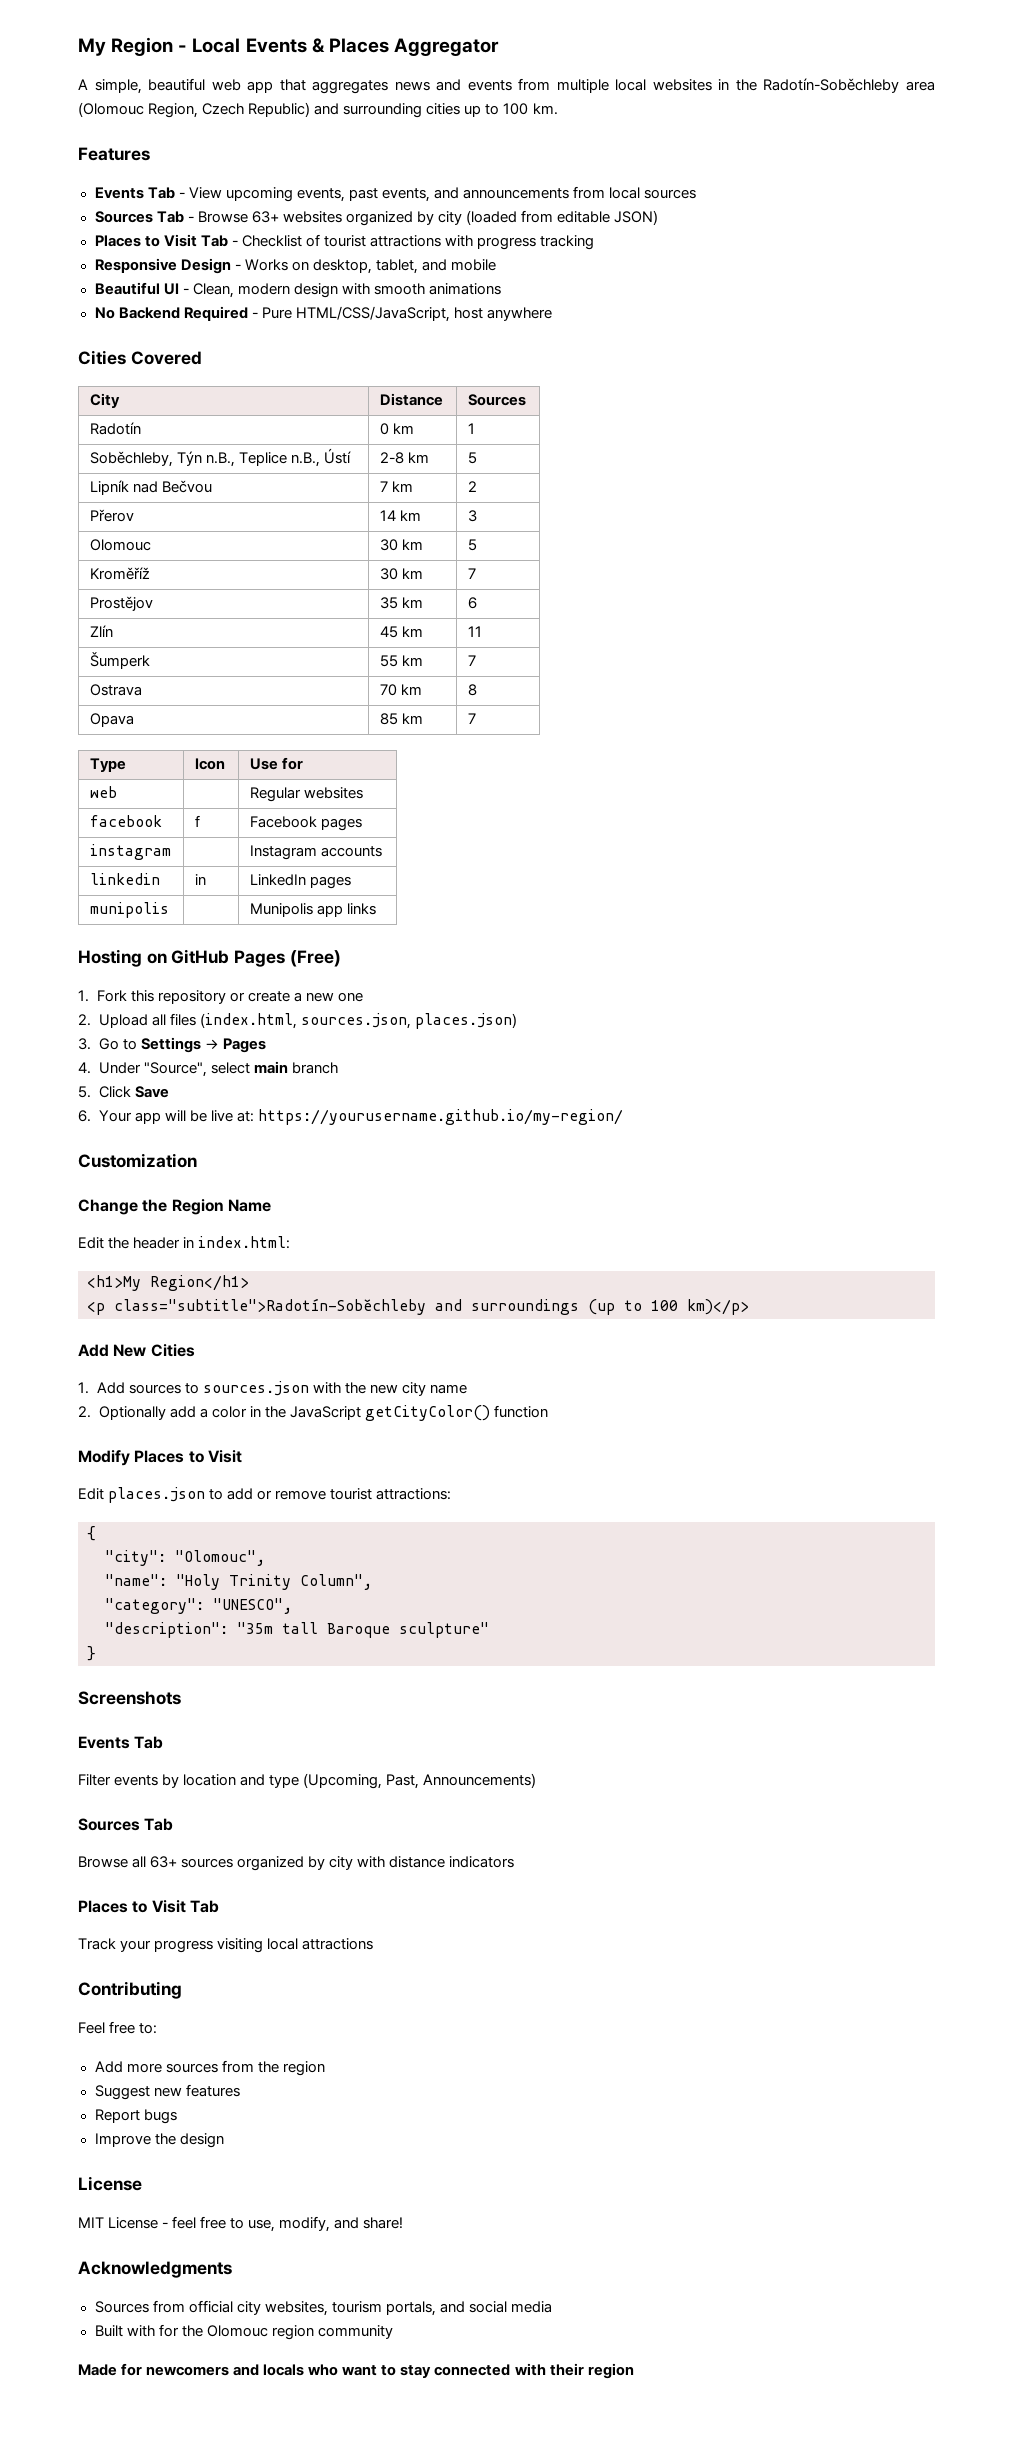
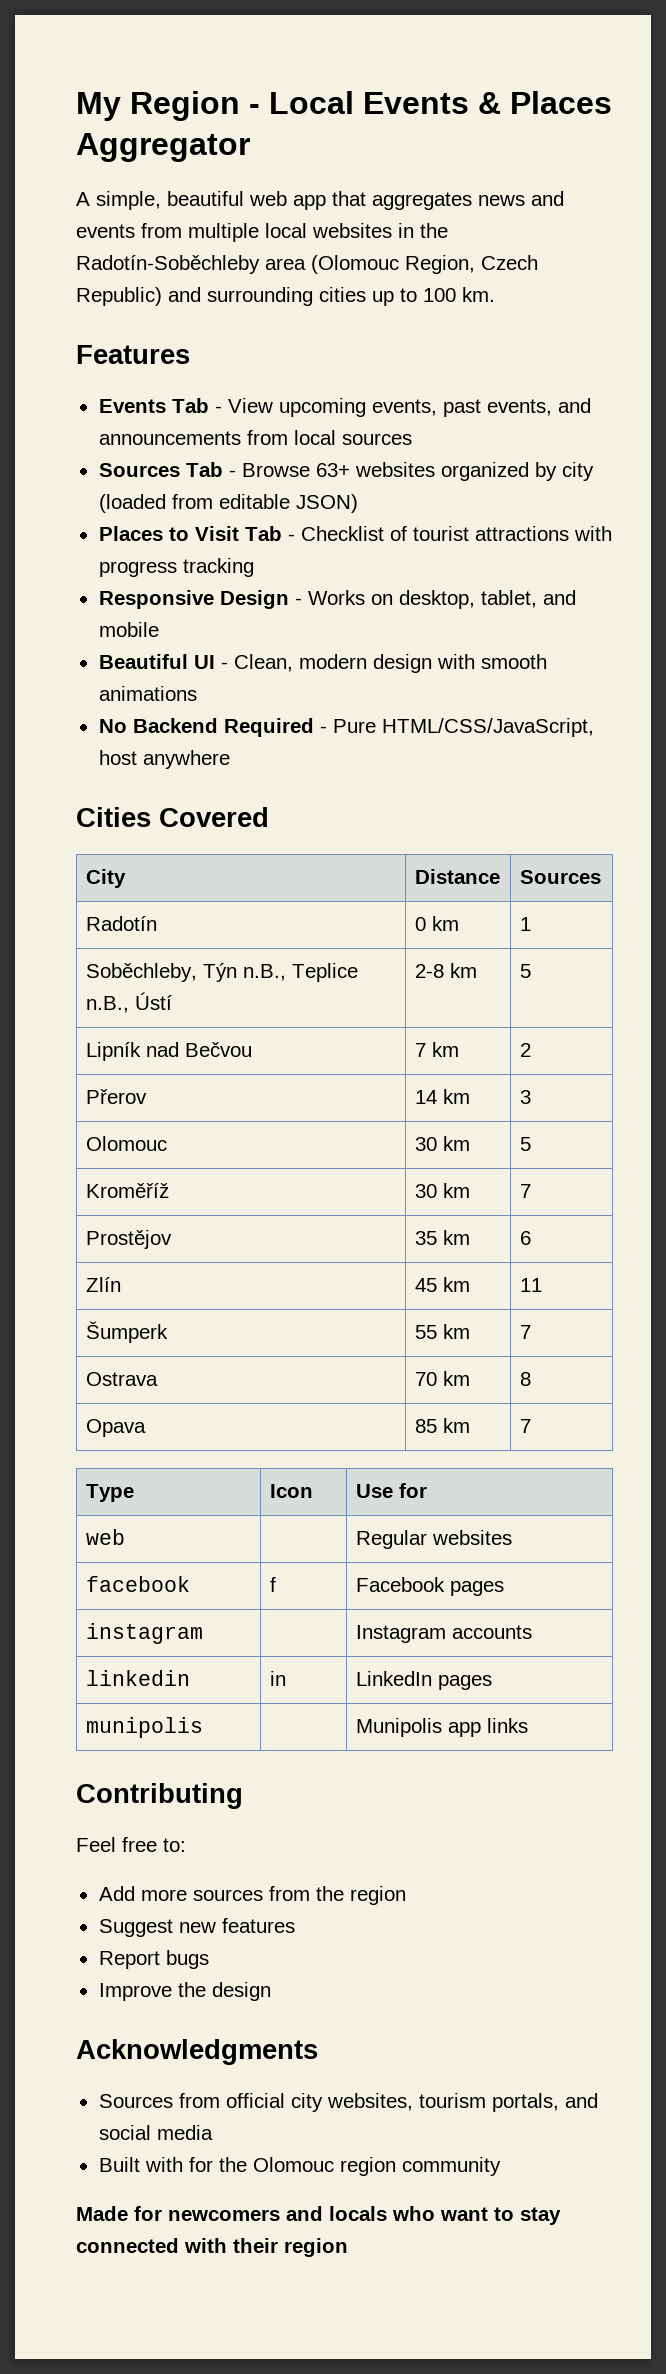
[78,949,341,967] [78,990,363,1004] [78,1013,517,1029] [78,1037,266,1053] [78,1061,338,1077] [78,1086,169,1098] [78,1109,623,1125] [78,1153,197,1168] [78,1199,271,1215] [78,1236,291,1249] [87,1275,249,1291] [87,1298,749,1315] [78,1344,195,1357] [78,1381,467,1396] [78,1405,548,1421] [78,1450,242,1466] [78,1487,452,1503] [87,1526,96,1541] [105,1550,265,1566] [105,1574,372,1590] [105,1598,292,1614] [105,1622,489,1638] [87,1646,96,1661] [78,1691,181,1705] [78,1736,164,1749] [78,1773,537,1789] [78,1818,174,1831] [78,1856,515,1871] [78,1900,219,1913] [78,1938,374,1953] // Hosting on GitHub Pages (Free) // 1. Fork this repository or create a new one // 2. Upload all files (index.html, sources.json, places.json) // 3. Go to Settings → Pages // 4. Under "Source", select main branch // 5. Click Save // 6. Your app will be live at: https://yourusername.github.io/my-region/ // Customization // Change the Region Name // Edit the header in index.html: // <h1>My Region</h1> // <p class="subtitle">Radotín-Soběchleby and surroundings (up to 100 km)</p> // Add New Cities // 1. Add sources to sources.json with the new city name // 2. Optionally add a color in the JavaScript getCityColor() function // Modify Places to Visit // Edit places.json to add or remove tourist attractions: // { // "city": "Olomouc", // "name": "Holy Trinity Column", // "category": "UNESCO", // "description": "35m tall Baroque sculpture" // } // Screenshots // Events Tab // Filter events by location and type (Upcoming, Past, Announcements) // Sources Tab // Browse all 63+ sources organized by city with distance indicators // Places to Visit Tab // Track your progress visiting local attractions -> (528, 1725) none
[78,2176,142,2191] [78,2216,404,2232] // License // MIT License - feel free to use, modify, and share! -> (271, 1991) none

